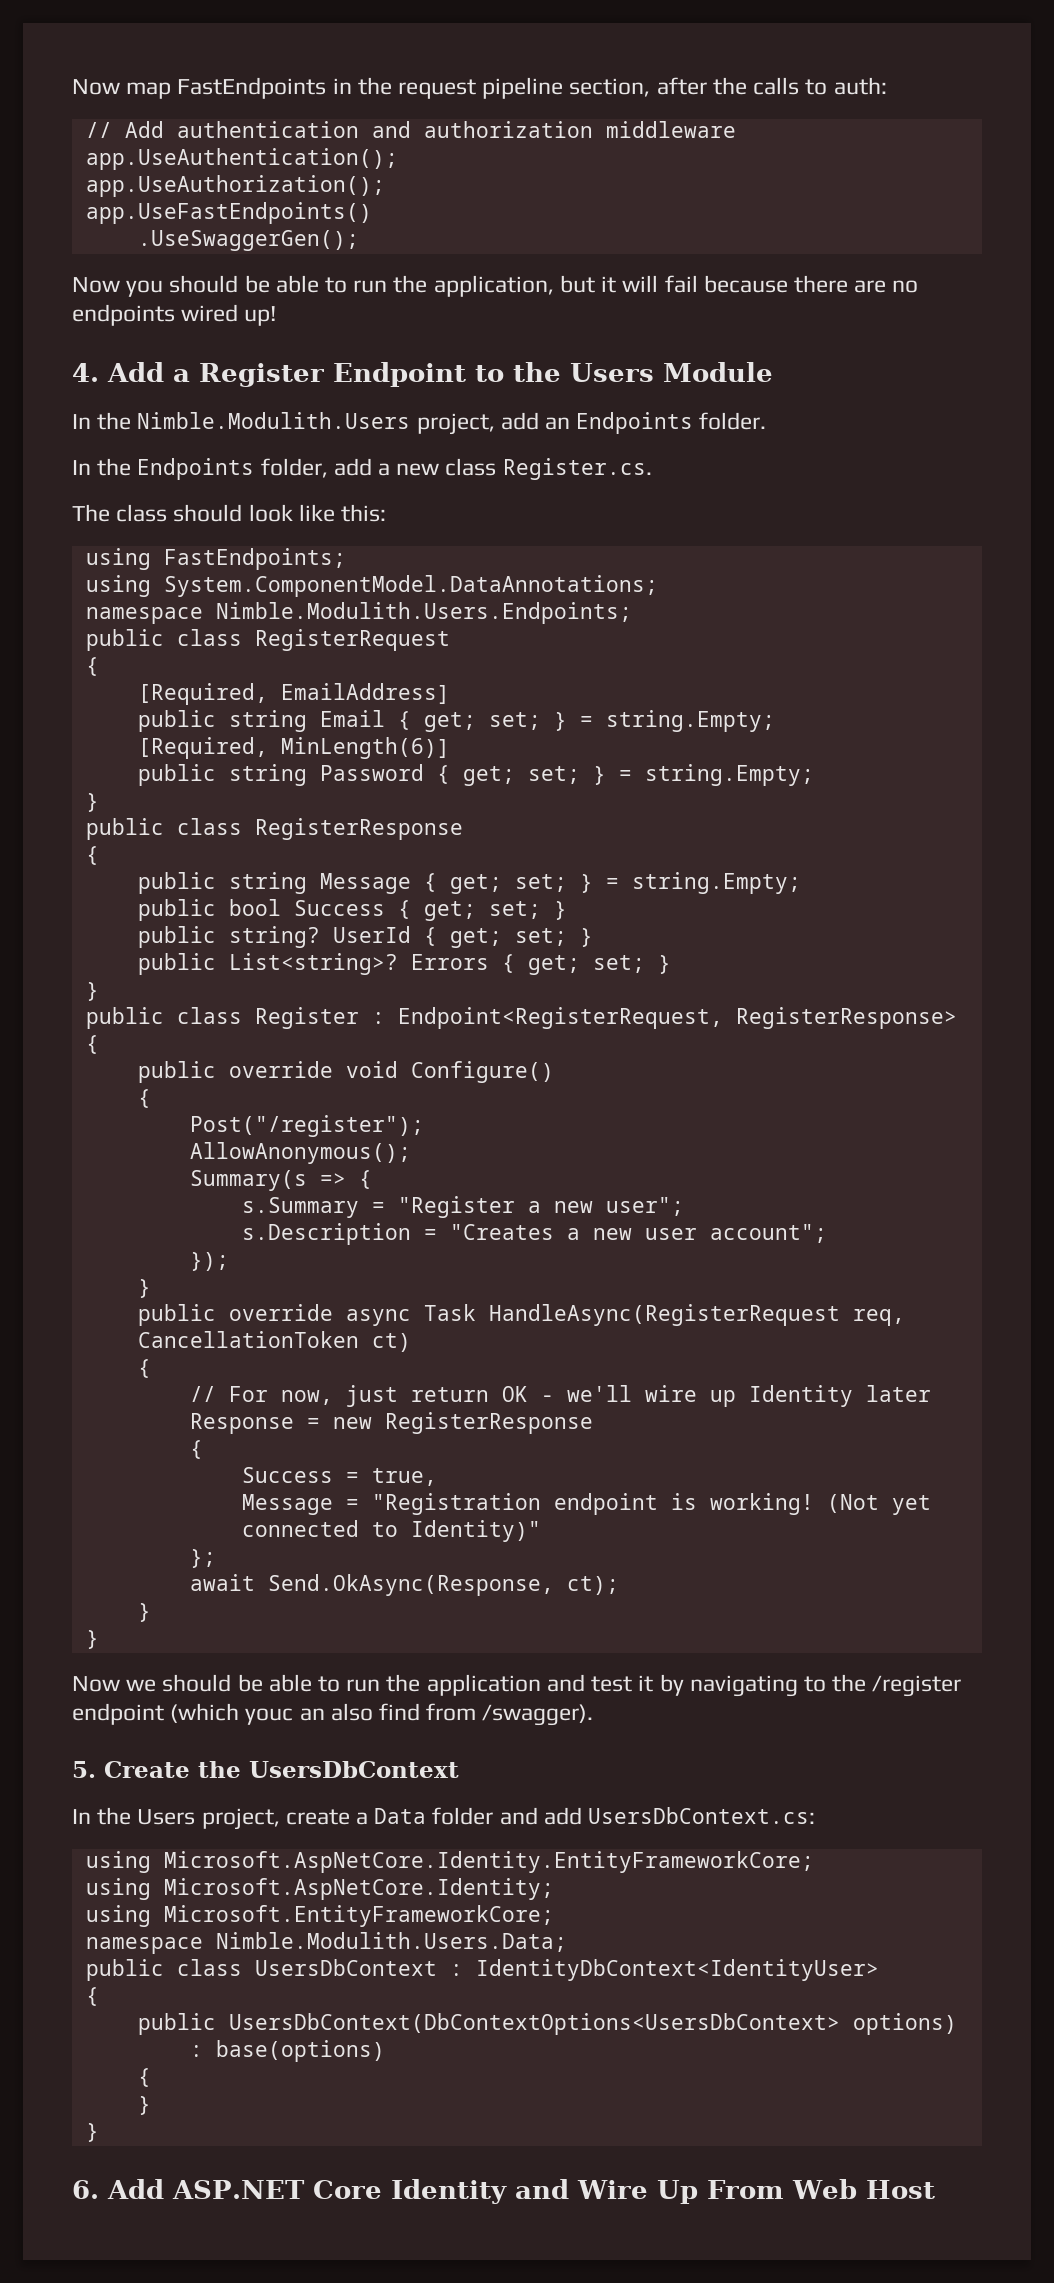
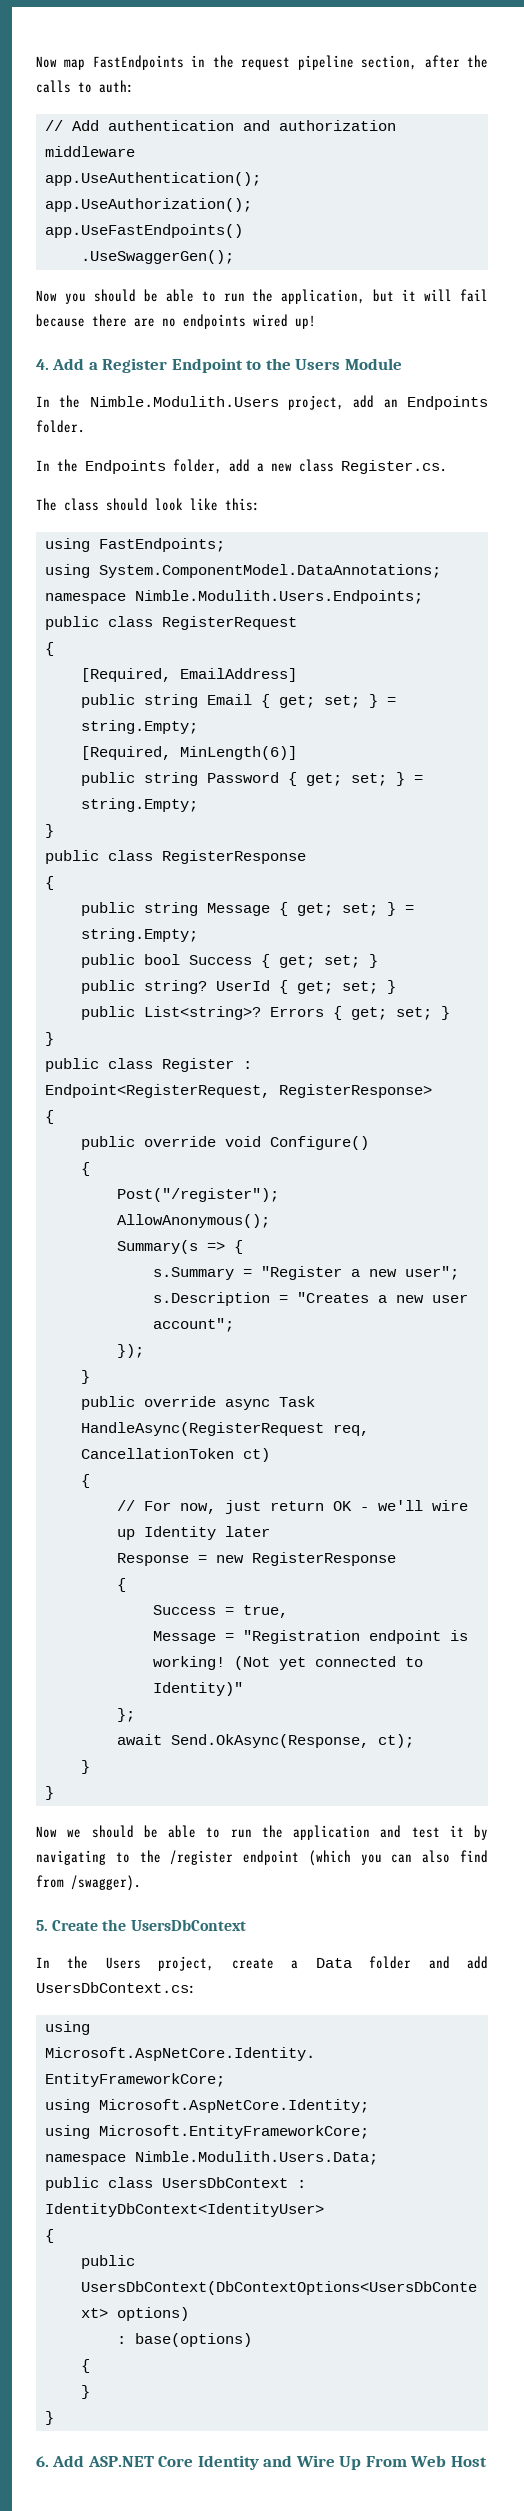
[245,1708,325,1725] youc an -> [360,1854,413,1865] you can

